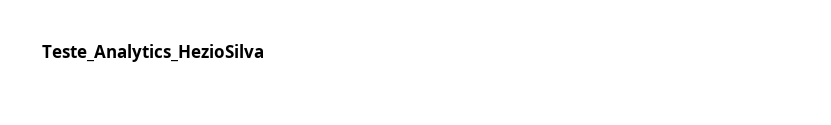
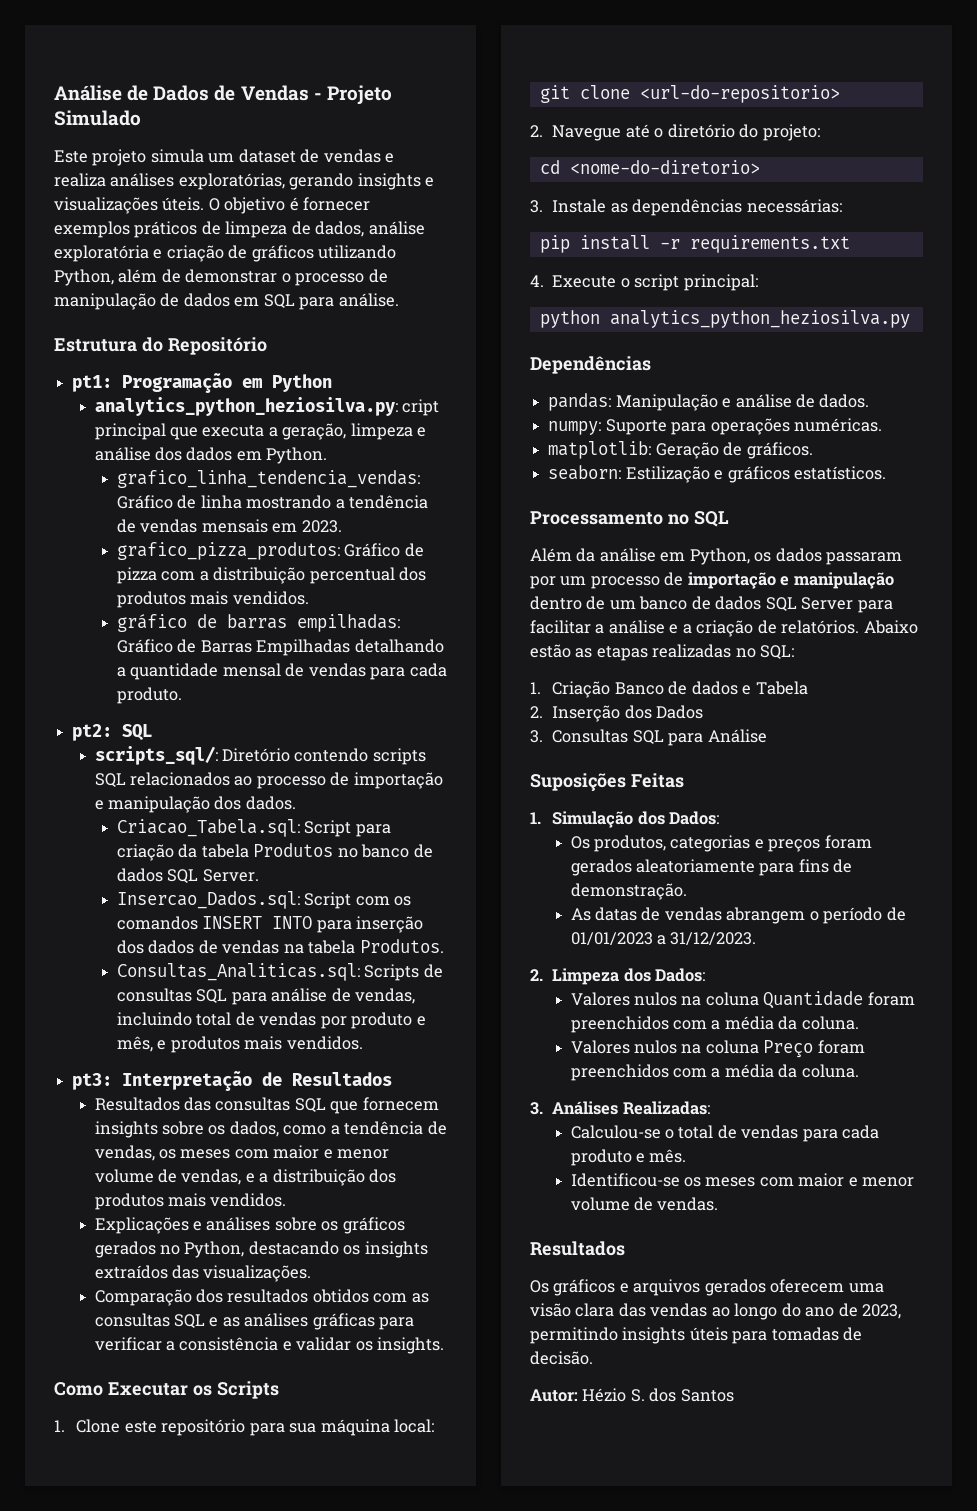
[42,44,264,62] Teste_Analytics_HezioSilva -> [54,85,392,105] [54,110,141,126] [54,149,395,166] [54,173,435,190] [54,197,371,214] [54,221,425,238] [54,245,397,262] [54,269,388,286] [54,293,399,310] [54,337,267,355] [72,373,333,393] [94,397,440,416] [94,423,427,440] [94,447,328,464] [117,470,421,488] [117,495,429,509] [117,519,342,533] [117,542,424,560] [117,567,427,584] [117,591,309,608] [117,614,401,632] [117,639,444,656] [117,663,447,680] [117,687,183,704] [72,724,153,741] [94,746,426,765] [94,772,443,789] [94,796,296,813] [117,819,391,837] [117,843,433,861] [117,868,259,883] [117,891,412,909] [117,916,424,933] [117,939,444,954] [117,963,443,981] [117,988,416,1005] [117,1012,426,1029] [117,1036,363,1053] [72,1071,393,1091] [94,1097,439,1114] [94,1121,447,1138] [94,1145,390,1161] [94,1169,397,1186] [94,1193,287,1210] [94,1217,405,1234] [94,1241,428,1258] [94,1265,312,1282] [94,1289,429,1306] [94,1313,415,1330] [94,1337,445,1354] [54,1381,279,1399] [54,1419,435,1436] [539,85,840,103] [530,124,820,141] [539,160,760,174] [530,199,842,216] [539,235,850,253] [530,274,758,291] [539,310,910,328] [530,356,651,374] [548,393,870,411] [548,418,882,435] [548,441,813,459] [548,465,886,483] [530,511,729,527] [530,548,903,565] [530,572,894,589] [530,596,893,613] [530,620,918,637] [530,644,795,661] [530,681,808,698] [530,705,704,722] [530,729,767,746] [530,773,684,792] [530,811,720,828] [570,835,872,852] [570,859,853,876] [570,883,687,900] [570,907,906,924] [570,932,757,946] [530,968,706,985] [570,991,915,1009] [570,1016,859,1033] [570,1040,865,1058] [570,1064,859,1081] [530,1101,710,1115] [570,1125,880,1142] [570,1149,687,1166] [570,1173,915,1187] [570,1197,719,1211] [530,1241,625,1256] [530,1279,884,1296] [530,1303,902,1320] [530,1327,863,1344] [530,1351,593,1365] [530,1388,734,1402] Análise de Dados de Vendas - Projeto Simulado // Este projeto simula um dataset de vendas e realiza análises exploratórias, gerando insights e visualizações úteis. O objetivo é fornecer exemplos práticos de limpeza de dados, análise exploratória e criação de gráficos utilizando Python, além de demonstrar o processo de manipulação de dados em SQL para análise. // Estrutura do Repositório // pt1: Programação em Python // analytics_python_heziosilva.py: cript principal que executa a geração, limpeza e análise dos dados em Python. // grafico_linha_tendencia_vendas: Gráfico de linha mostrando a tendência de vendas mensais em 2023. // grafico_pizza_produtos: Gráfico de pizza com a distribuição percentual dos produtos mais vendidos. // gráfico de barras empilhadas: Gráfico de Barras Empilhadas detalhando a quantidade mensal de vendas para cada produto. // pt2: SQL // scripts_sql/: Diretório contendo scripts SQL relacionados ao processo de importação e manipulação dos dados. // Criacao_Tabela.sql: Script para criação da tabela Produtos no banco de dados SQL Server. // Insercao_Dados.sql: Script com os comandos INSERT INTO para inserção dos dados de vendas na tabela Produtos. // Consultas_Analiticas.sql: Scripts de consultas SQL para análise de vendas, incluindo total de vendas por produto e mês, e produtos mais vendidos. // pt3: Interpretação de Resultados // Resultados das consultas SQL que fornecem insights sobre os dados, como a tendência de vendas, os meses com maior e menor volume de vendas, e a distribuição dos produtos mais vendidos. // Explicações e análises sobre os gráficos gerados no Python, destacando os insights extraídos das visualizações. // Comparação dos resultados obtidos com as consultas SQL e as análises gráficas para verificar a consistência e validar os insights. // Como Executar os Scripts // 1. Clone este repositório para sua máquina local: // git clone <url-do-repositorio> // 2. Navegue até o diretório do projeto: // cd <nome-do-diretorio> // 3. Instale as dependências necessárias: // pip install -r requirements.txt // 4. Execute o script principal: // python analytics_python_heziosilva.py // Dependências // pandas: Manipulação e análise de dados. // numpy: Suporte para operações numéricas. // matplotlib: Geração de gráficos. // seaborn: Estilização e gráficos estatísticos. // Processamento no SQL // Além da análise em Python, os dados passaram por um processo de importação e manipulação dentro de um banco de dados SQL Server para facilitar a análise e a criação de relatórios. Abaixo estão as etapas realizadas no SQL: // 1. Criação Banco de dados e Tabela // 2. Inserção dos Dados // 3. Consultas SQL para Análise // Suposições Feitas // 1. Simulação dos Dados: // Os produtos, categorias e preços foram gerados aleatoriamente para fins de demonstração. // As datas de vendas abrangem o período de 01/01/2023 a 31/12/2023. // 2. Limpeza dos Dados: // Valores nulos na coluna Quantidade foram preenchidos com a média da coluna. // Valores nulos na coluna Preço foram preenchidos com a média da coluna. // 3. Análises Realizadas: // Calculou-se o total de vendas para cada produto e mês. // Identificou-se os meses com maior e menor volume de vendas. // Resultados // Os gráficos e arquivos gerados oferecem uma visão clara das vendas ao longo do ano de 2023, permitindo insights úteis para tomadas de decisão. // Autor: Hézio S. dos Santos

